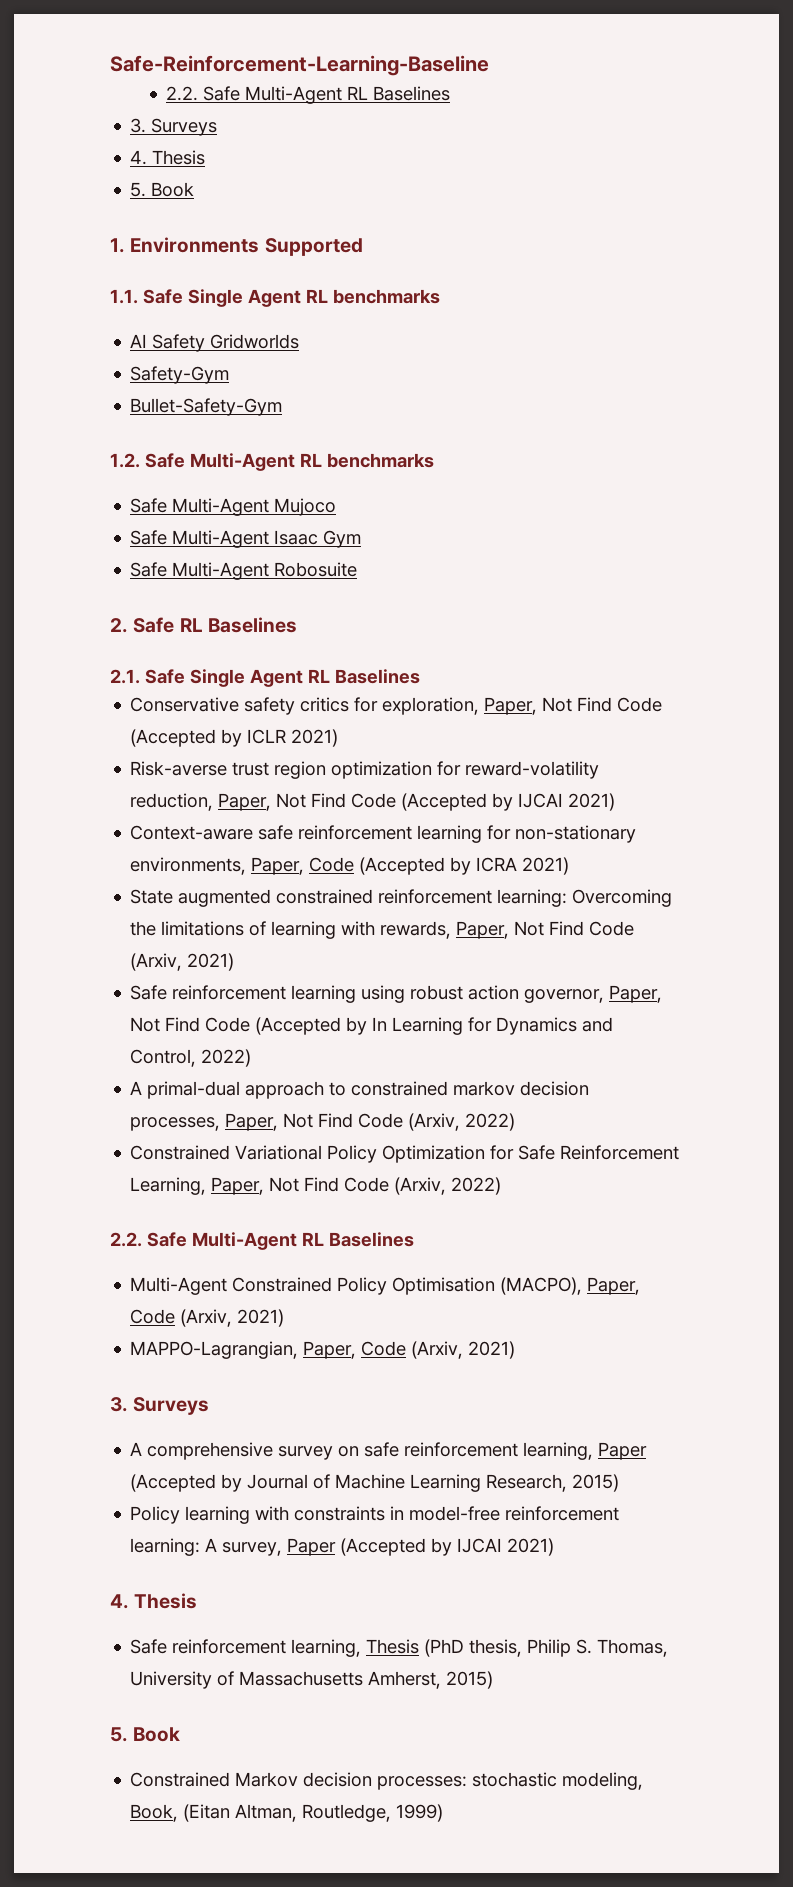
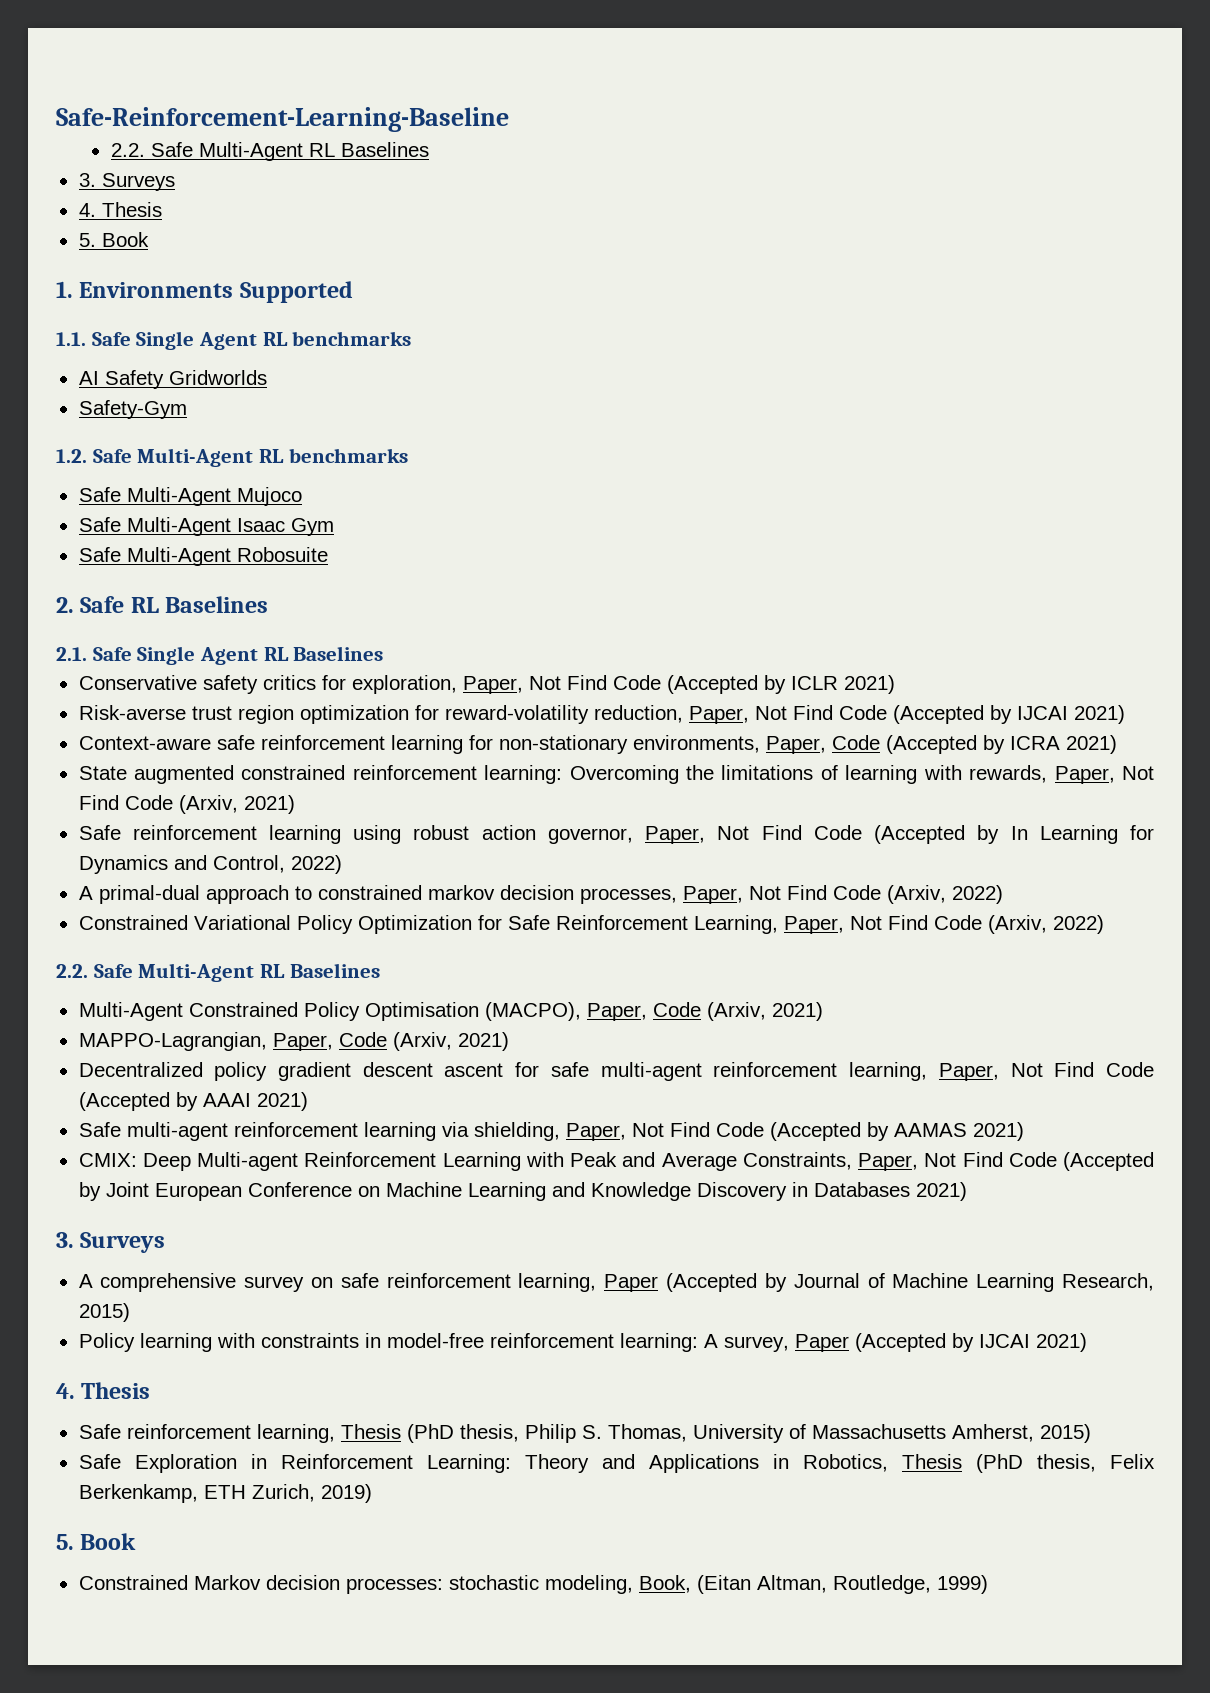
[130,398,283,416] // Bullet-Safety-Gym -> (187, 409) none
(516, 1350) none -> [78,1062,1154,1081] [78,1092,308,1111] [78,1122,1024,1141] [78,1152,1155,1171] [78,1182,967,1201] // Decentralized policy gradient descent ascent for safe multi-agent reinforcement learning, Paper, Not Find Code (Accepted by AAAI 2021) // Safe multi-agent reinforcement learning via shielding, Paper, Not Find Code (Accepted by AAMAS 2021) // CMIX: Deep Multi-agent Reinforcement Learning with Peak and Average Constraints, Paper, Not Find Code (Accepted by Joint European Conference on Machine Learning and Knowledge Discovery in Databases 2021)
(494, 1680) none -> [78,1454,1155,1473] [78,1484,372,1503] // Safe Exploration in Reinforcement Learning: Theory and Applications in Robotics, Thesis (PhD thesis, Felix Berkenkamp, ETH Zurich, 2019)

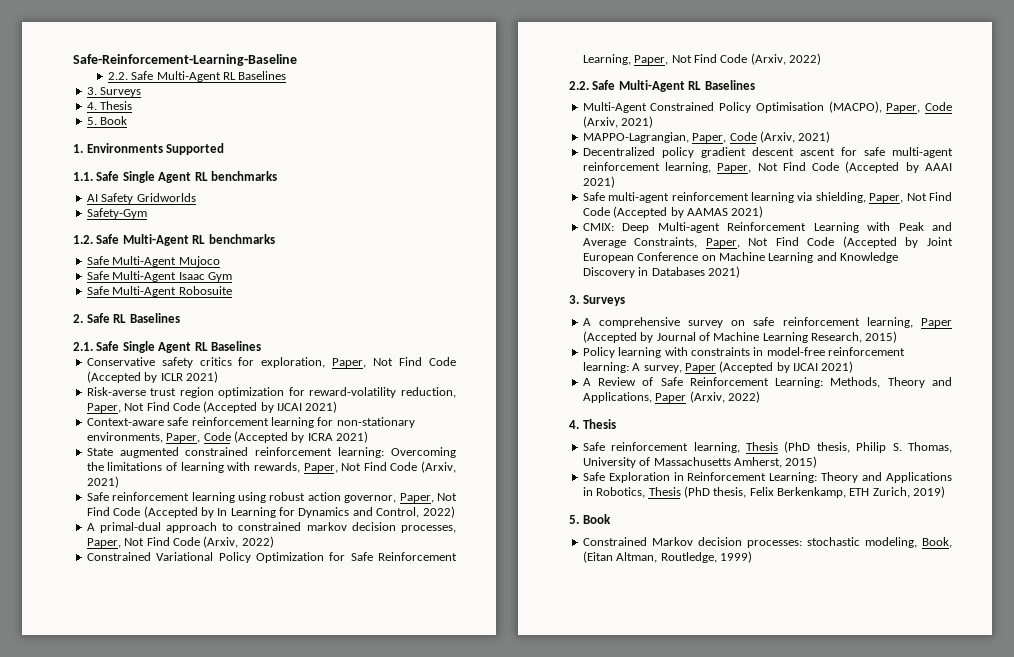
(1087, 1342) none -> [582,377,952,388] [582,391,760,403] // A Review of Safe Reinforcement Learning: Methods, Theory and Applications, Paper (Arxiv, 2022)

